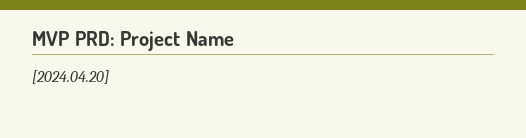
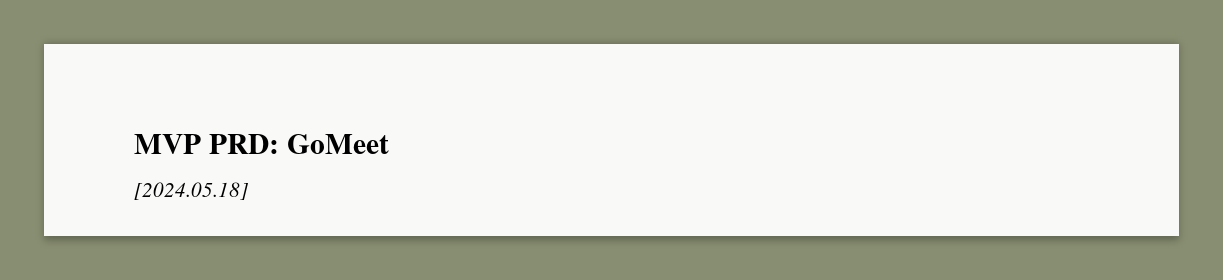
[120,31,234,51] [32,70,109,84] Project Name // [2024.04.20] -> [286,134,389,154] [134,182,249,200] GoMeet // [2024.05.18]

